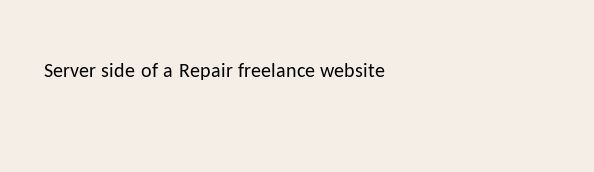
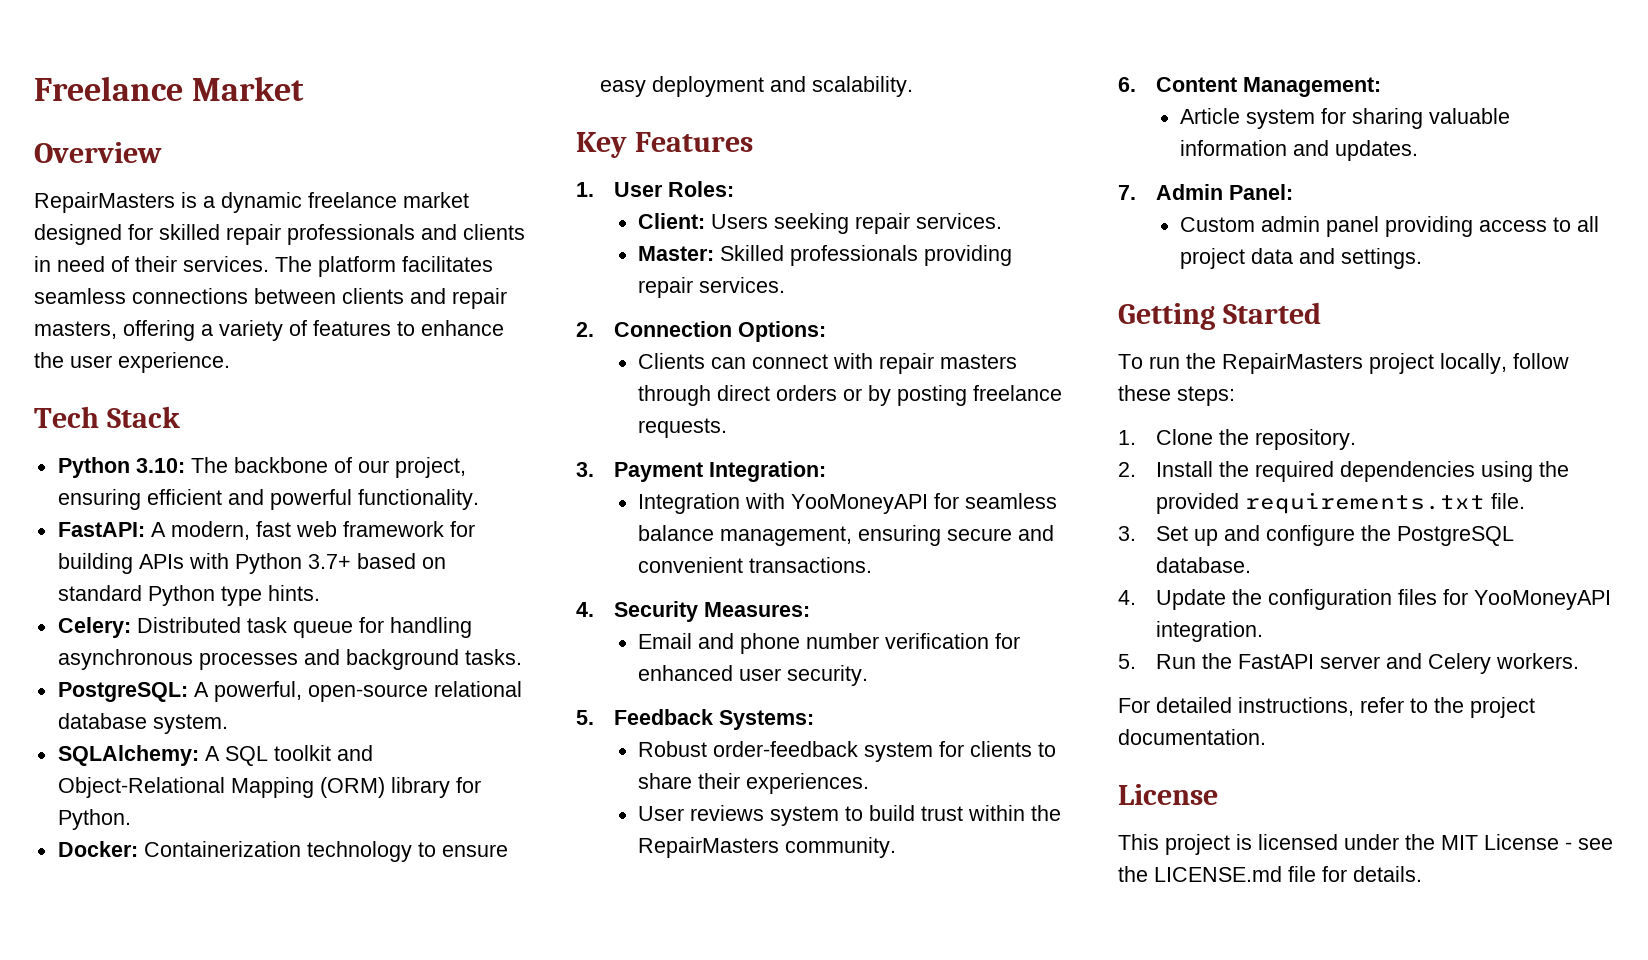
[44,63,386,80] Server side of a Repair freelance website -> [34,76,305,101] [34,142,162,163] [34,192,469,213] [34,224,525,245] [34,256,493,277] [34,288,507,309] [34,320,504,341] [34,352,230,373] [34,406,180,428] [57,457,466,478] [57,489,479,510] [57,521,475,540] [57,553,446,574] [57,585,320,606] [57,617,472,638] [57,649,522,670] [57,681,522,702] [57,713,228,734] [57,745,373,766] [57,777,481,798] [57,809,131,830] [57,841,508,862] [599,76,913,97] [576,132,753,158] [576,181,735,197] [638,213,1003,234] [638,245,1013,266] [638,277,786,298] [576,321,827,342] [638,353,1018,374] [638,385,1063,406] [638,418,728,438] [576,461,827,482] [638,493,1058,514] [638,525,1055,546] [638,557,873,573] [576,601,811,622] [638,633,1021,654] [638,665,869,686] [576,709,815,730] [638,741,1057,762] [638,773,870,794] [638,805,1062,826] [638,837,897,858] [1118,77,1382,97] [1180,108,1511,129] [1180,140,1419,161] [1118,184,1294,200] [1180,216,1600,237] [1180,248,1423,269] [1118,302,1321,330] [1118,353,1569,374] [1118,385,1235,406] [1118,429,1357,450] [1118,461,1570,482] [1156,492,1526,514] [1118,525,1515,546] [1156,557,1252,573] [1118,589,1612,610] [1156,621,1264,642] [1118,653,1580,674] [1118,697,1535,718] [1118,729,1266,745] [1118,784,1218,805] [1118,834,1613,855] [1118,866,1422,882] Freelance Market // Overview // RepairMasters is a dynamic freelance market designed for skilled repair professionals and clients in need of their services. The platform facilitates seamless connections between clients and repair masters, offering a variety of features to enhance the user experience. // Tech Stack // Python 3.10: The backbone of our project, ensuring efficient and powerful functionality. // FastAPI: A modern, fast web framework for building APIs with Python 3.7+ based on standard Python type hints. // Celery: Distributed task queue for handling asynchronous processes and background tasks. // PostgreSQL: A powerful, open-source relational database system. // SQLAlchemy: A SQL toolkit and Object-Relational Mapping (ORM) library for Python. // Docker: Containerization technology to ensure easy deployment and scalability. // Key Features // 1. User Roles: // Client: Users seeking repair services. // Master: Skilled professionals providing repair services. // 2. Connection Options: // Clients can connect with repair masters through direct orders or by posting freelance requests. // 3. Payment Integration: // Integration with YooMoneyAPI for seamless balance management, ensuring secure and convenient transactions. // 4. Security Measures: // Email and phone number verification for enhanced user security. // 5. Feedback Systems: // Robust order-feedback system for clients to share their experiences. // User reviews system to build trust within the RepairMasters community. // 6. Content Management: // Article system for sharing valuable information and updates. // 7. Admin Panel: // Custom admin panel providing access to all project data and settings. // Getting Started // To run the RepairMasters project locally, follow these steps: // 1. Clone the repository. // 2. Install the required dependencies using the provided requirements.txt file. // 3. Set up and configure the PostgreSQL database. // 4. Update the configuration files for YooMoneyAPI integration. // 5. Run the FastAPI server and Celery workers. // For detailed instructions, refer to the project documentation. // License // This project is licensed under the MIT License - see the LICENSE.md file for details.

